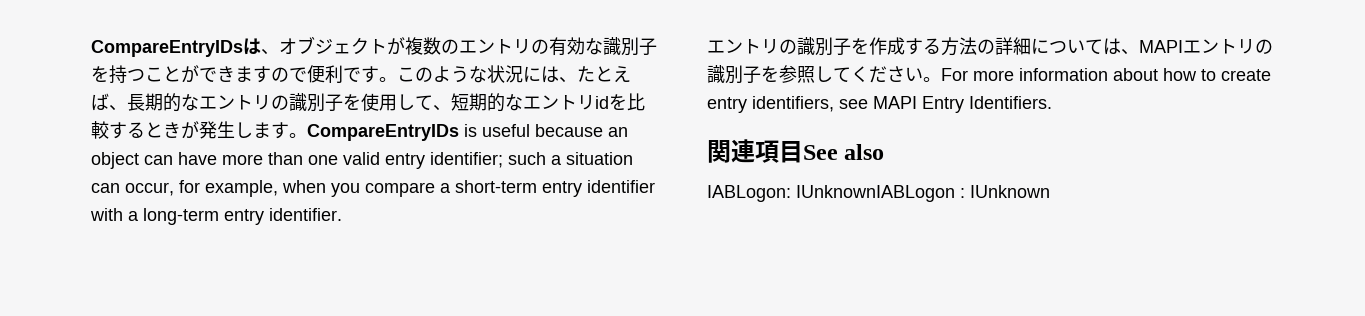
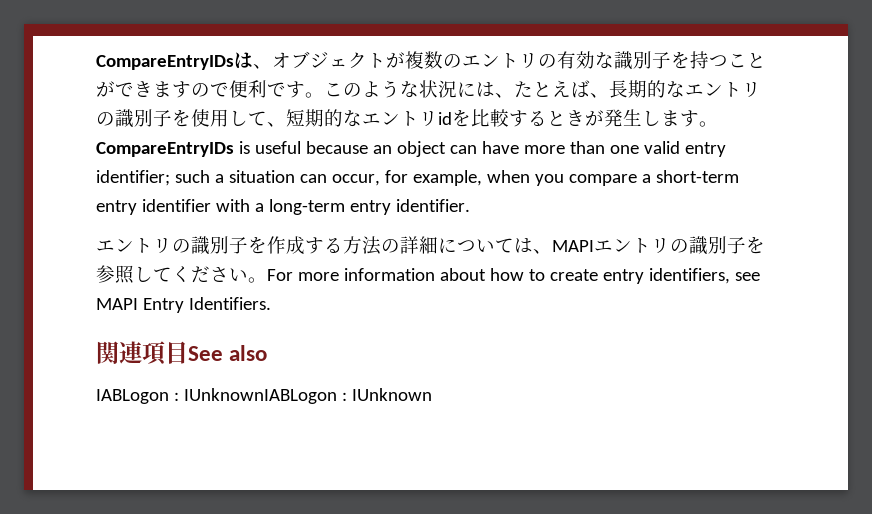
[707,185,791,202] IABLogon: -> [96,389,179,404] IABLogon :

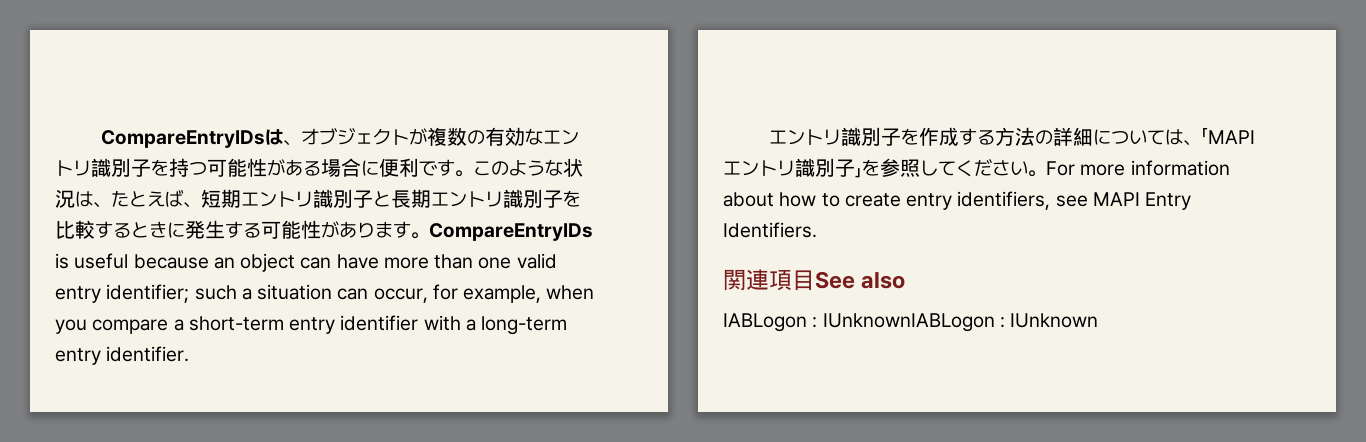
[462,51,614,69] エントリの有効な -> [484,127,579,146] [55,160,91,176] 有効なエントリ
[728,53,766,68] [96,81,229,98] ことができますので -> [207,158,379,177] 可能性がある場合に
[457,82,476,97] に -> (75, 198) none
[609,80,761,98] [96,109,452,128] 長期的なエントリの識別子を使用して、短期的なエントリid -> [201,189,563,208] 短期エントリ識別子と長期エントリ識別子
[585,109,661,127] が発生し -> [167,220,375,239] に発生する可能性があり
[172,239,191,253] の -> (841, 137) none
(552, 251) none -> [1200,127,1208,144] 「
[670,236,746,255] の識別子 -> [795,158,862,178] 識別子」

